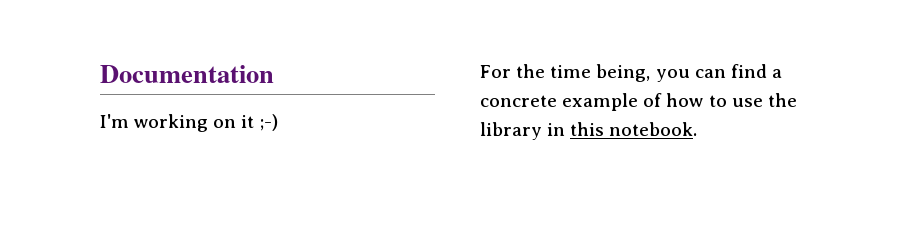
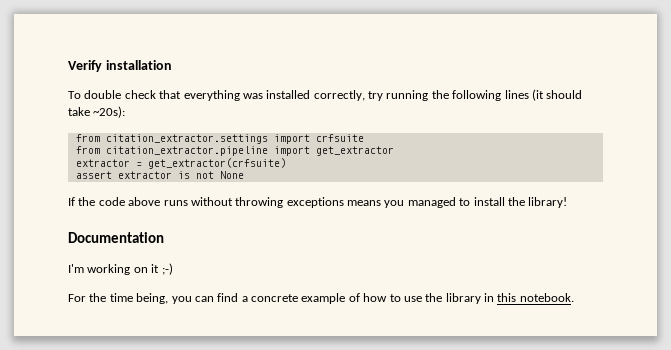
(100, 74) none -> [68,60,172,72] [68,89,583,101] [68,106,126,118] [75,134,364,144] [75,146,394,156] [75,158,286,169] [75,171,244,179] [68,197,568,208] Verify installation // To double check that everything was installed correctly, try running the following lines (it should take ~20s): // from citation_extractor.settings import crfsuite // from citation_extractor.pipeline import get_extractor // extractor = get_extractor(crfsuite) // assert extractor is not None // If the code above runs without throwing exceptions means you managed to install the library! //

